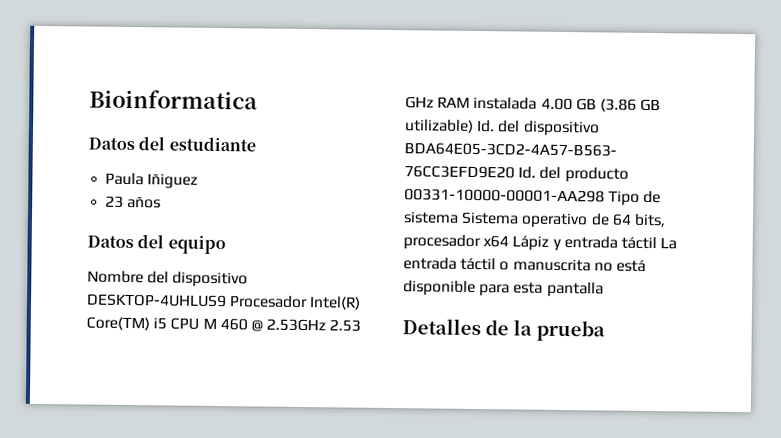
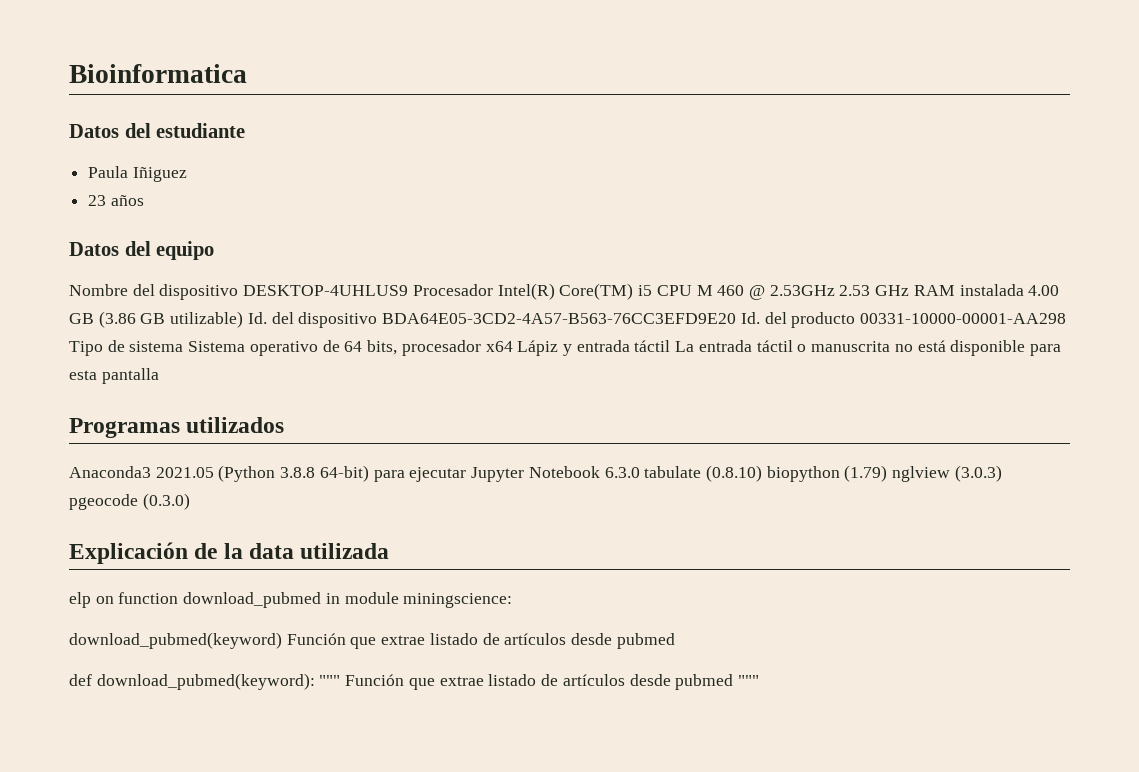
[402,318,605,342] Detalles de la prueba -> [69,417,285,438] [69,465,1002,482] [69,493,190,510] [69,542,390,564] [69,592,513,608] [69,632,675,649] [69,673,759,690] Programas utilizados // Anaconda3 2021.05 (Python 3.8.8 64-bit) para ejecutar Jupyter Notebook 6.3.0 tabulate (0.8.10) biopython (1.79) nglview (3.0.3) pgeocode (0.3.0) // Explicación de la data utilizada // elp on function download_pubmed in module miningscience: // download_pubmed(keyword) Función que extrae listado de artículos desde pubmed // def download_pubmed(keyword): """ Función que extrae listado de artículos desde pubmed """

